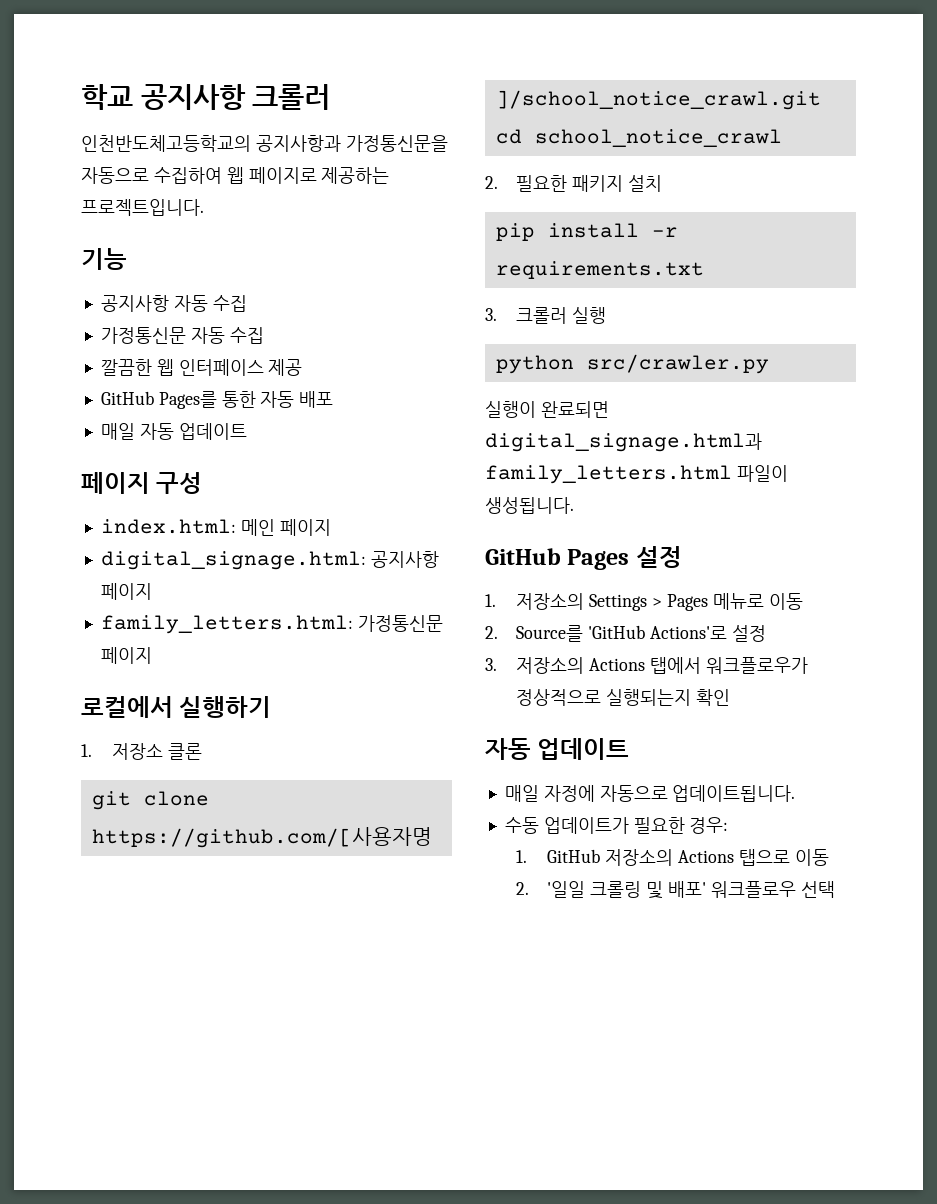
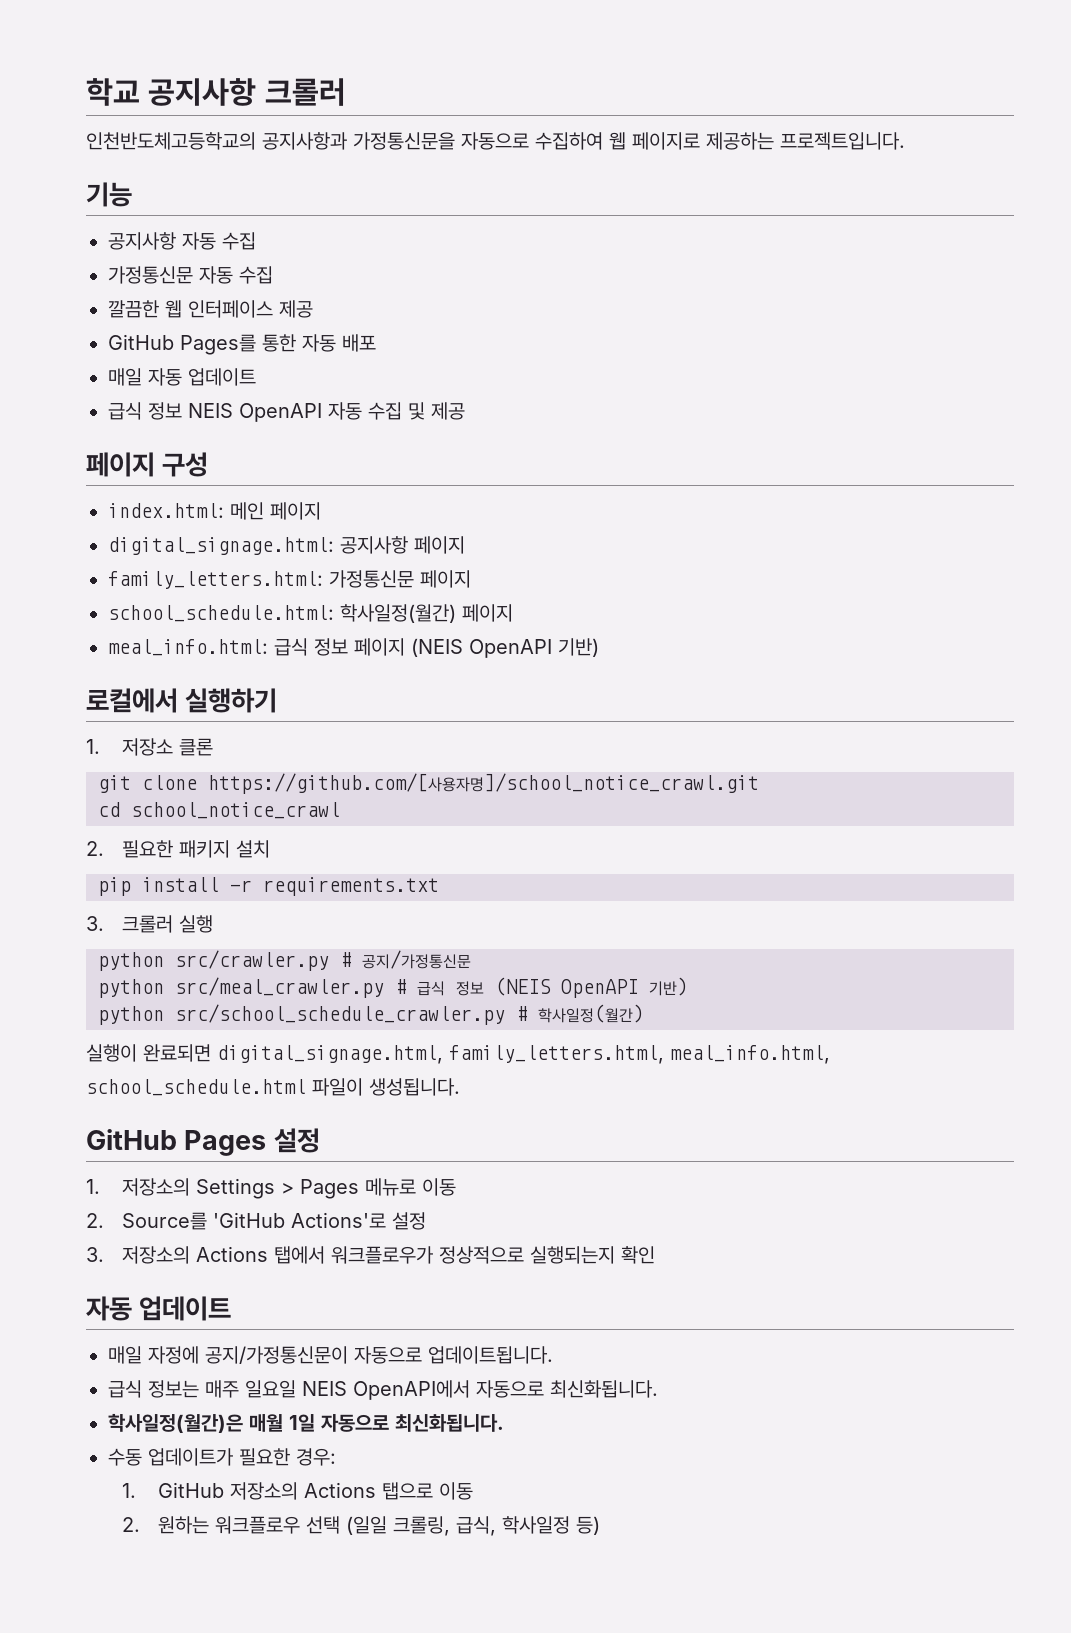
(247, 431) none -> [108,402,465,422] // 급식 정보 NEIS OpenAPI 자동 수집 및 제공
(152, 655) none -> [108,604,513,623] [108,638,599,658] // school_schedule.html: 학사일정(월간) 페이지 // meal_info.html: 급식 정보 페이지 (NEIS OpenAPI 기반)
[485,401,609,418] [485,433,762,452] [485,465,732,484] // 실행이 완료되면 digital_signage.html과 family_letters.html -> [340,950,471,969] [98,977,688,998] [98,1004,644,1025] [86,1044,830,1064] [86,1079,306,1096] # 공지/가정통신문 // python src/meal_crawler.py # 급식 정보 (NEIS OpenAPI 기반) // python src/school_schedule_crawler.py # 학사일정(월간) // 실행이 완료되면 digital_signage.html, family_letters.html, meal_info.html, school_schedule.html
(595, 793) none -> [205,1346,348,1364] 공지/가정통신문이
(796, 793) none -> [108,1380,658,1400] [108,1413,504,1433] // 급식 정보는 매주 일요일 NEIS OpenAPI에서 자동으로 최신화됩니다. // 학사일정(월간)은 매월 1일 자동으로 최신화됩니다.
[547,881,835,899] '일일 크롤링 및 배포' 워크플로우 선택 -> [158,1516,601,1536] 원하는 워크플로우 선택 (일일 크롤링, 급식, 학사일정 등)

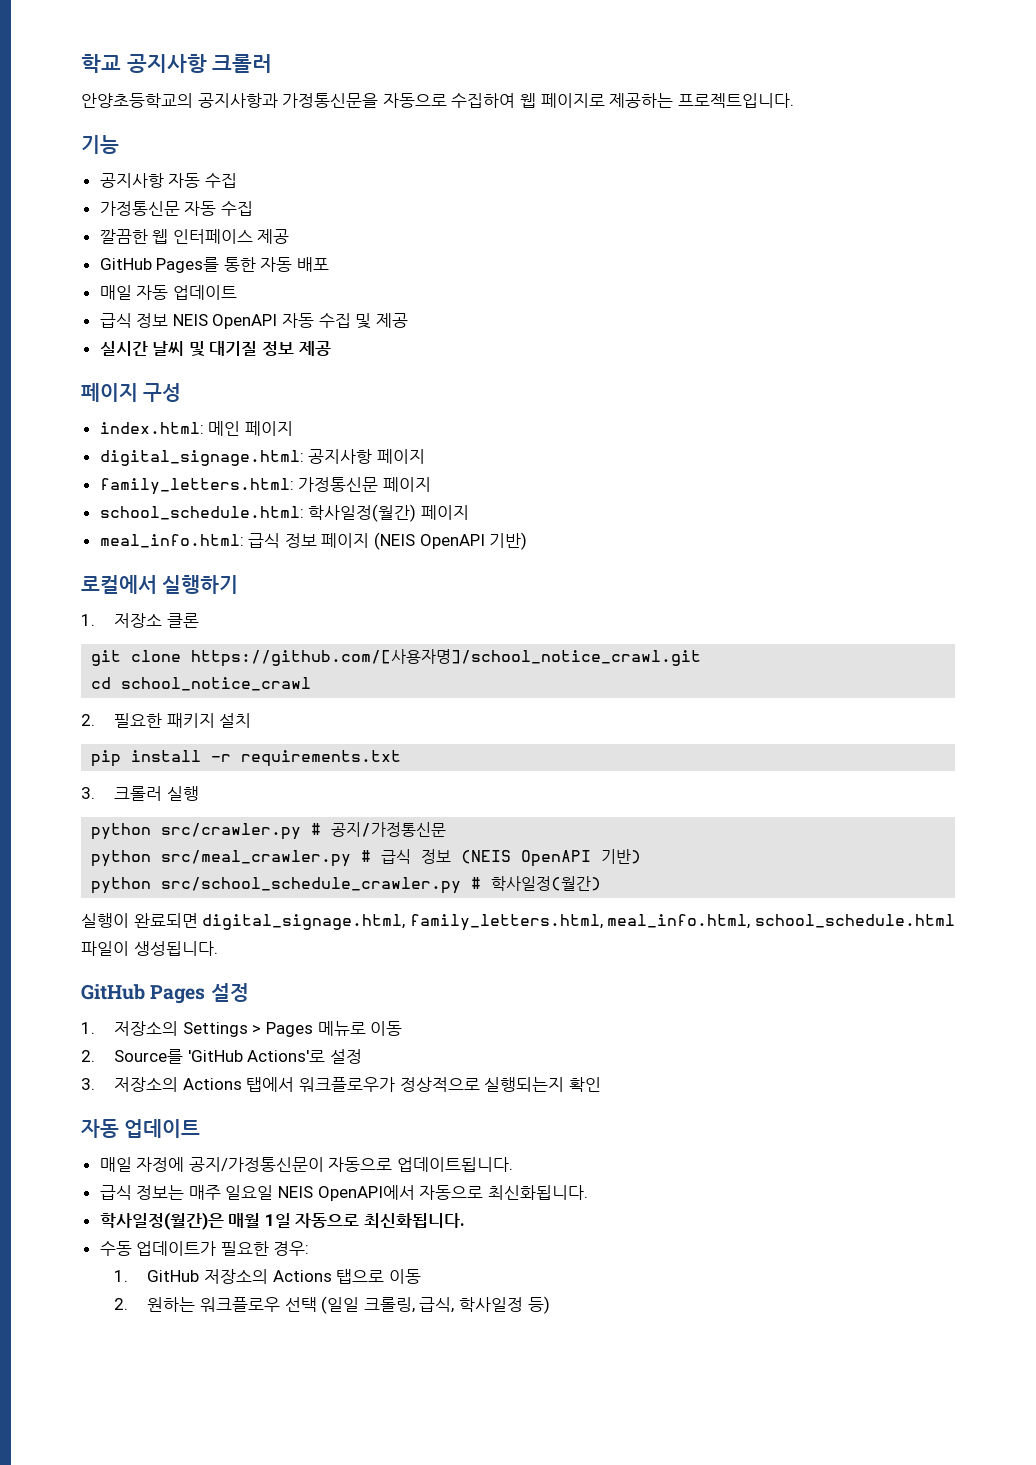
[86,132,256,150] 인천반도체고등학교의 -> [81,93,193,108] 안양초등학교의
(465, 411) none -> [99,341,331,357] // 실시간 날씨 및 대기질 정보 제공

